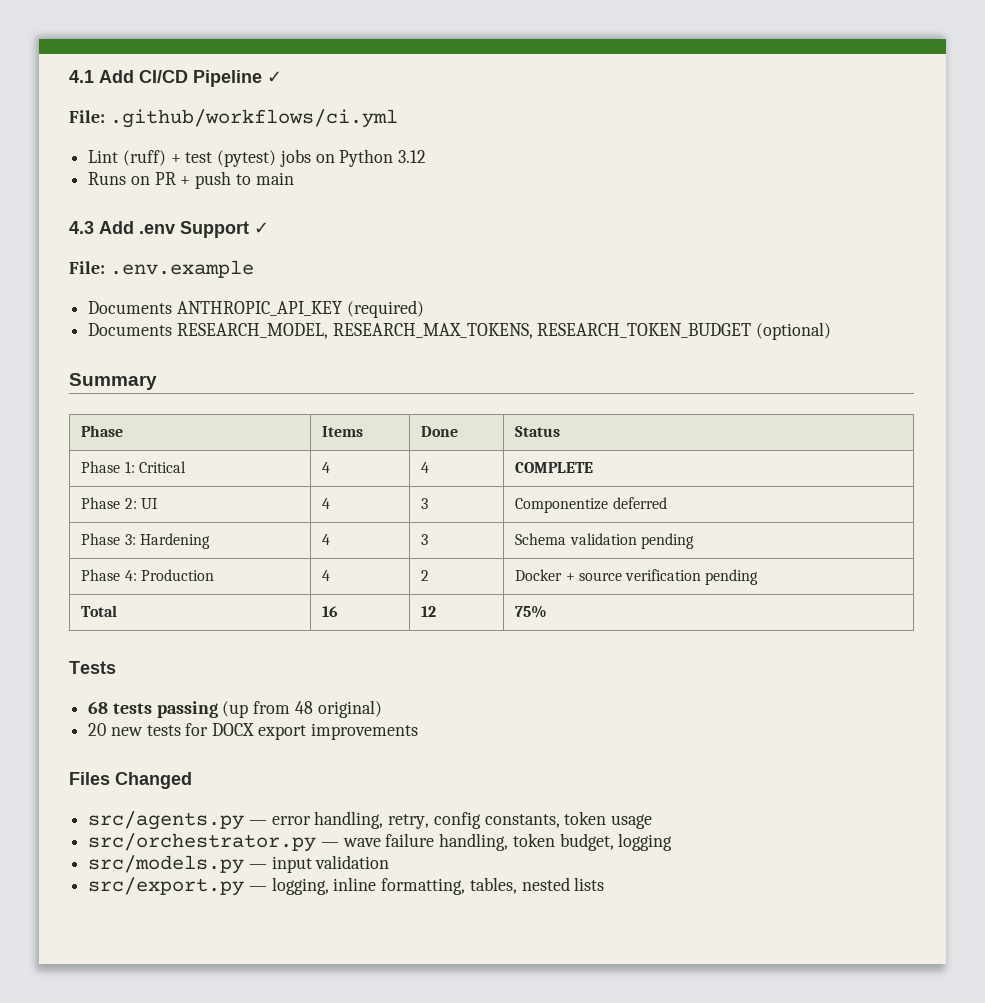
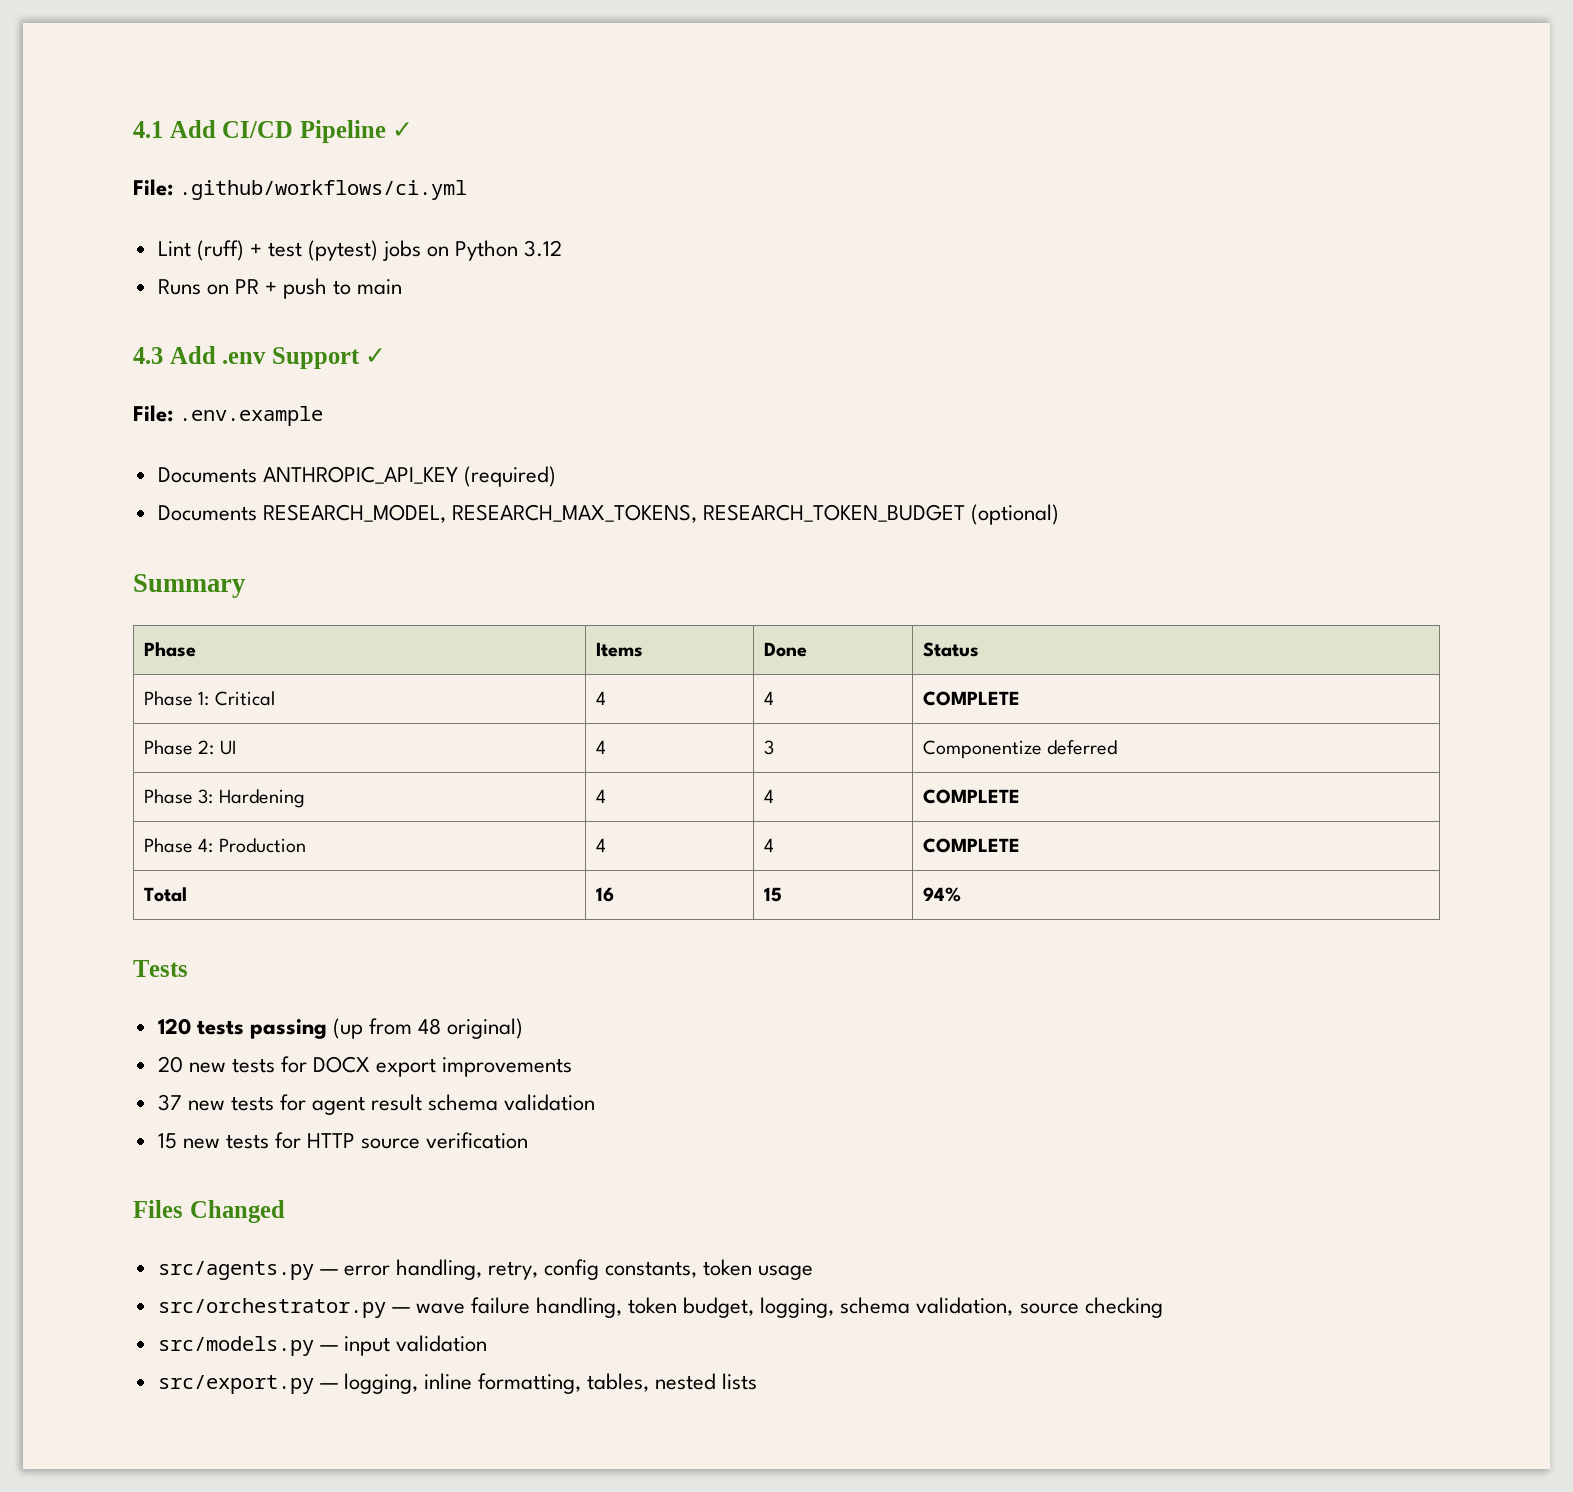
[421,534,429,545] [515,533,694,549] 3 | Schema validation pending -> [763,789,774,803] [922,789,1020,804] 4 | COMPLETE
[421,570,430,581] [515,569,759,585] 2 | Docker + source verification pending -> [763,838,774,852] [922,838,1020,853] 4 | COMPLETE
[421,606,437,617] [515,605,548,618] 12 | 75% -> [763,887,782,902] [922,887,961,902] 15 | 94%
[88,701,109,714] 68 -> [157,1018,191,1035] 120
(418, 731) none -> [157,1094,596,1115] [157,1132,529,1149] // 37 new tests for agent result schema validation // 15 new tests for HTTP source verification
[618,833,673,851] logging -> [760,1297,1163,1318] logging, schema validation, source checking

